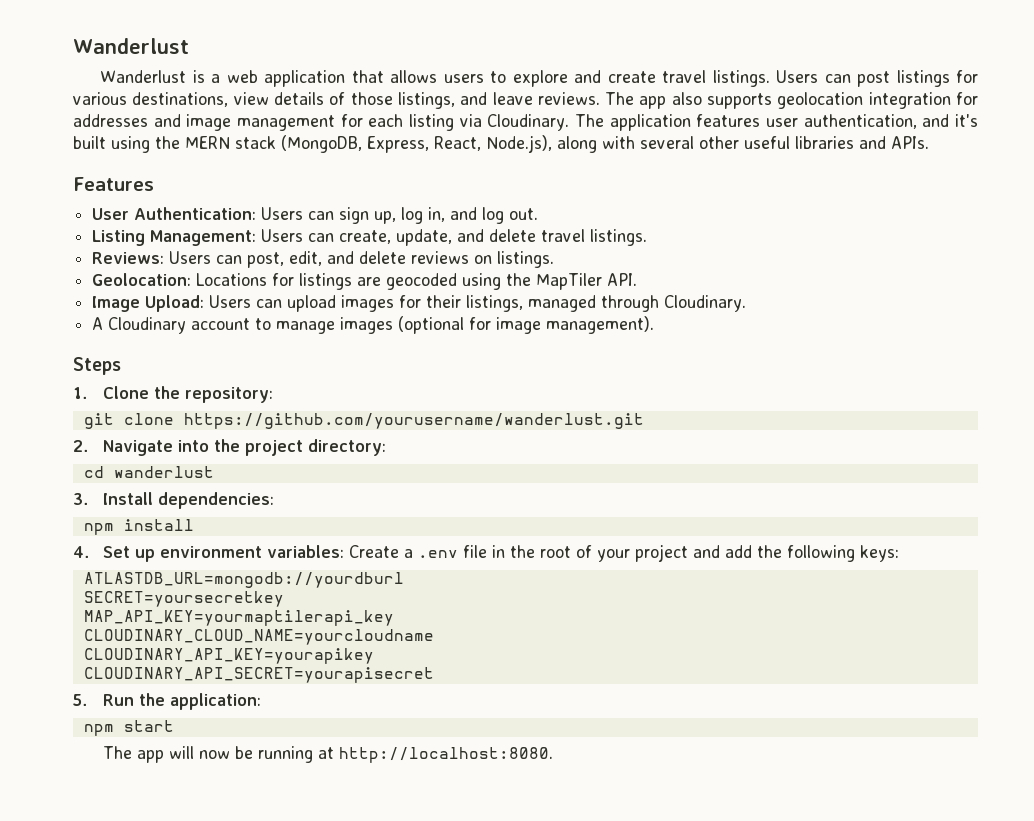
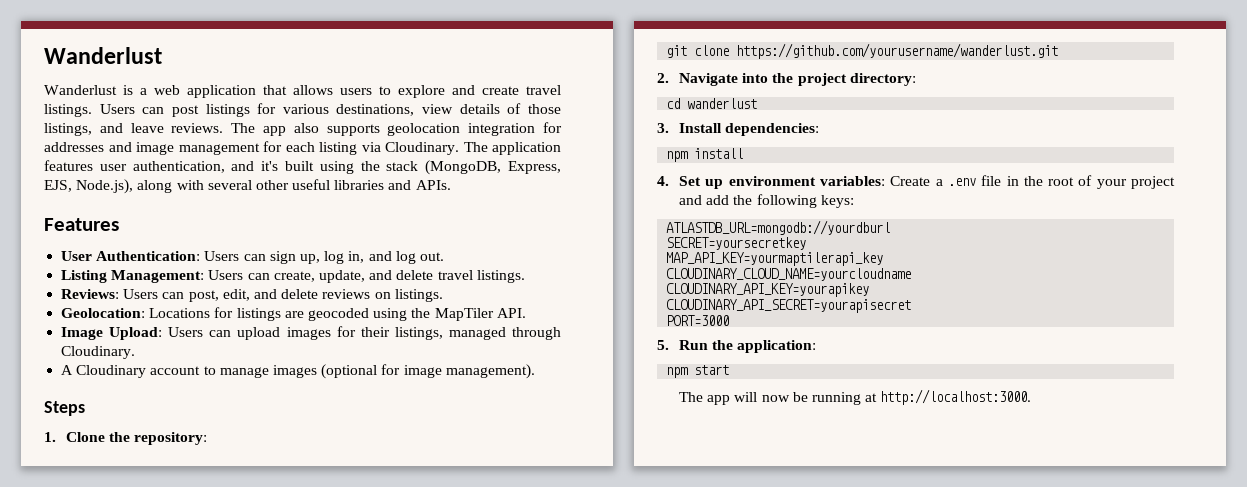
[185,136,230,149] MERN -> (380, 166) none
[434,136,481,151] React, -> [44,180,72,192] EJS,
(434, 675) none -> [666,315,730,326] // PORT=3000
[339,747,554,763] http://localhost:8080. -> [880,389,1032,405] http://localhost:3000.

